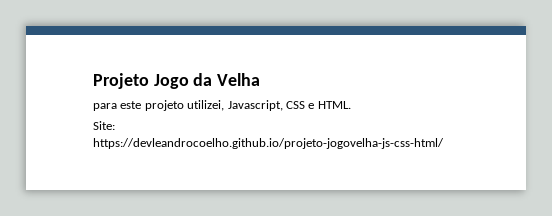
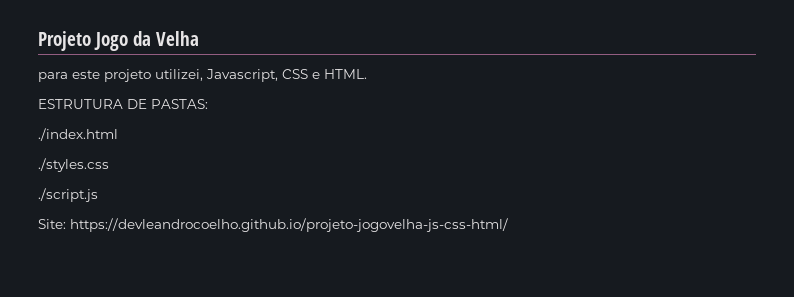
(351, 105) none -> [38,99,208,109] [38,128,118,141] [38,158,109,172] [38,188,98,202] // ESTRUTURA DE PASTAS: // ./index.html // ./styles.css // ./script.js

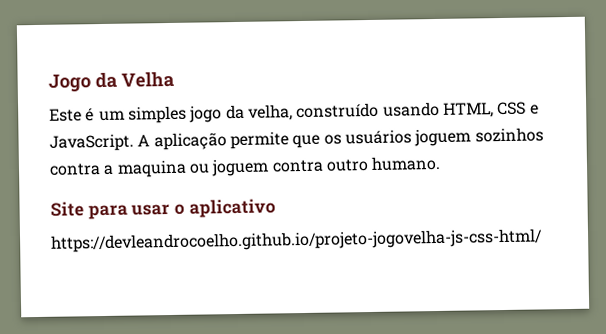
[38,31,91,51] Projeto -> (48, 82) none
[38,69,367,82] [38,99,208,109] [38,128,118,141] [38,158,109,172] [38,188,98,202] [38,219,66,229] para este projeto utilizei, Javascript, CSS e HTML. // ESTRUTURA DE PASTAS: // ./index.html // ./styles.css // ./script.js // Site: -> [49,101,539,124] [49,127,544,152] [49,155,442,178] [50,198,276,220] Este é um simples jogo da velha, construído usando HTML, CSS e JavaScript. A aplicação permite que os usuários joguem sozinhos contra a maquina ou joguem contra outro humano. // Site para usar o aplicativo //

